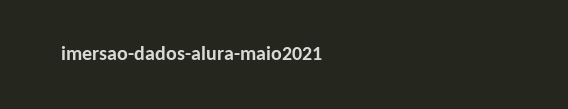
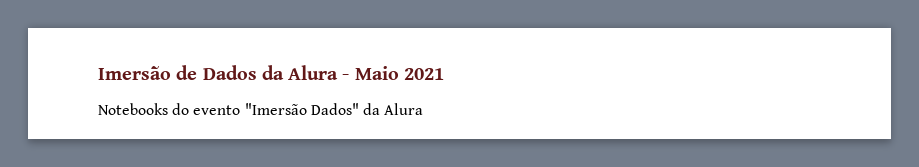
[61,46,322,60] imersao-dados-alura-maio2021 -> [98,65,444,80] [98,103,424,115] Imersão de Dados da Alura - Maio 2021 // Notebooks do evento "Imersão Dados" da Alura

